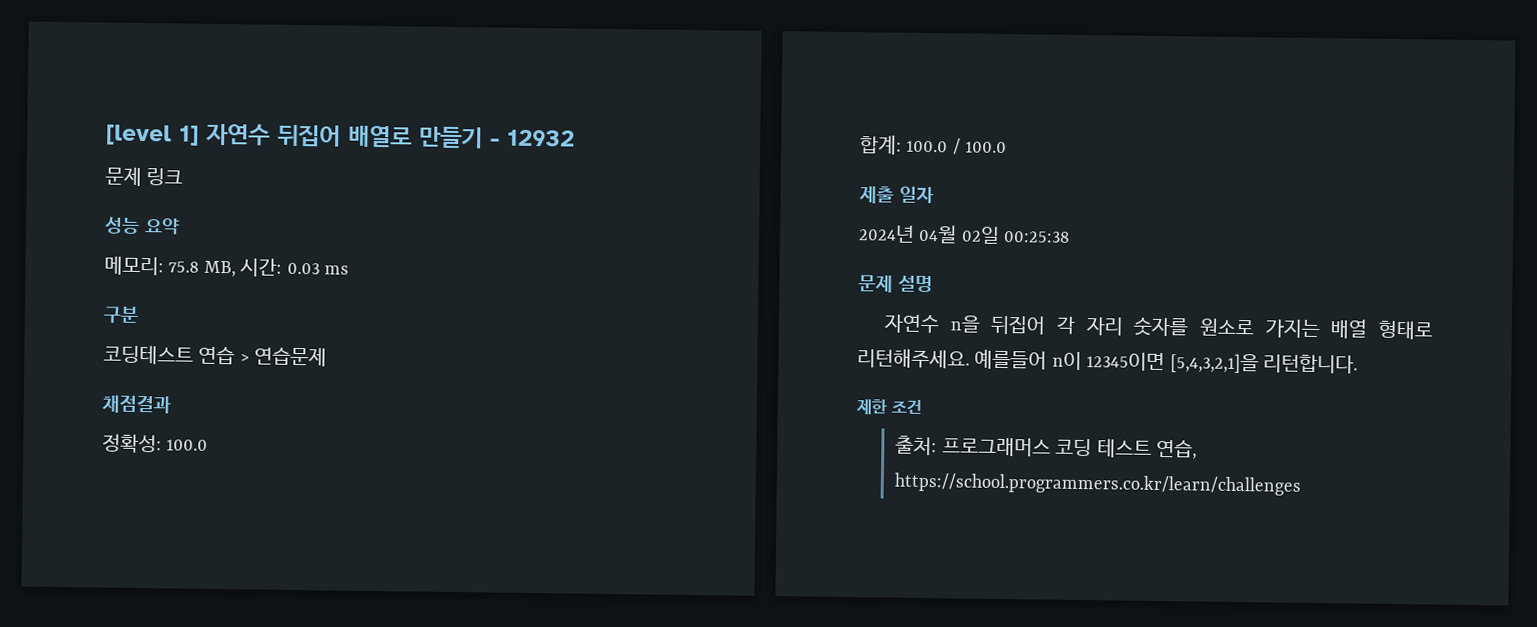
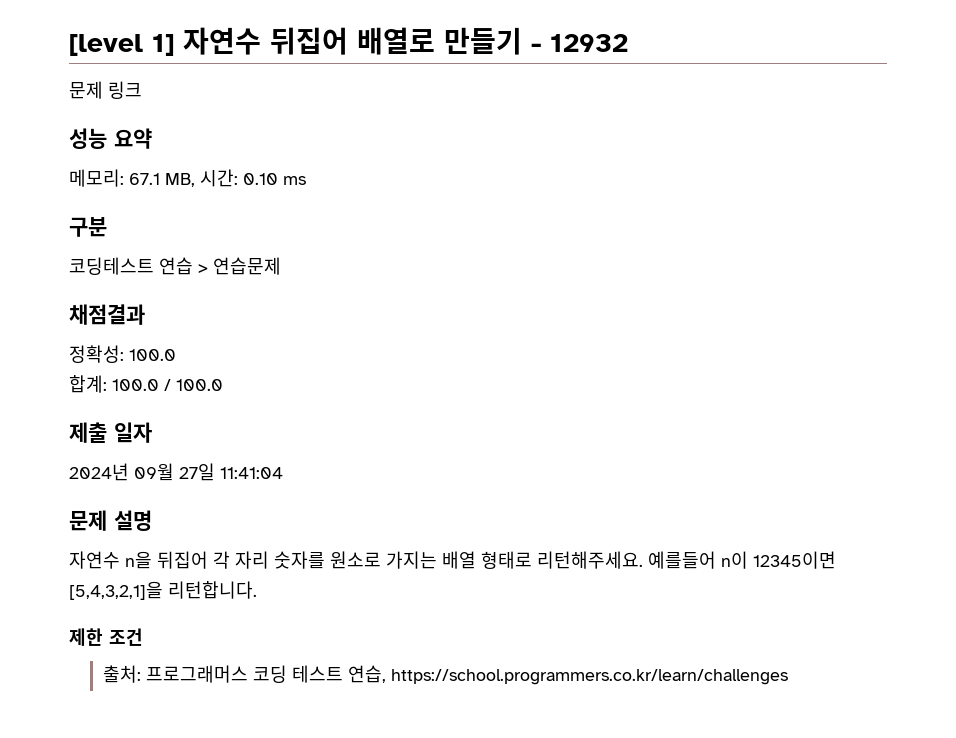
[168,261,200,273] 75.8 -> [129,173,160,185] 67.1
[286,262,320,275] 0.03 -> [243,173,278,185] 0.10
[918,224,1071,244] 04월 02일 00:25:38 -> [134,463,283,481] 09월 27일 11:41:04

